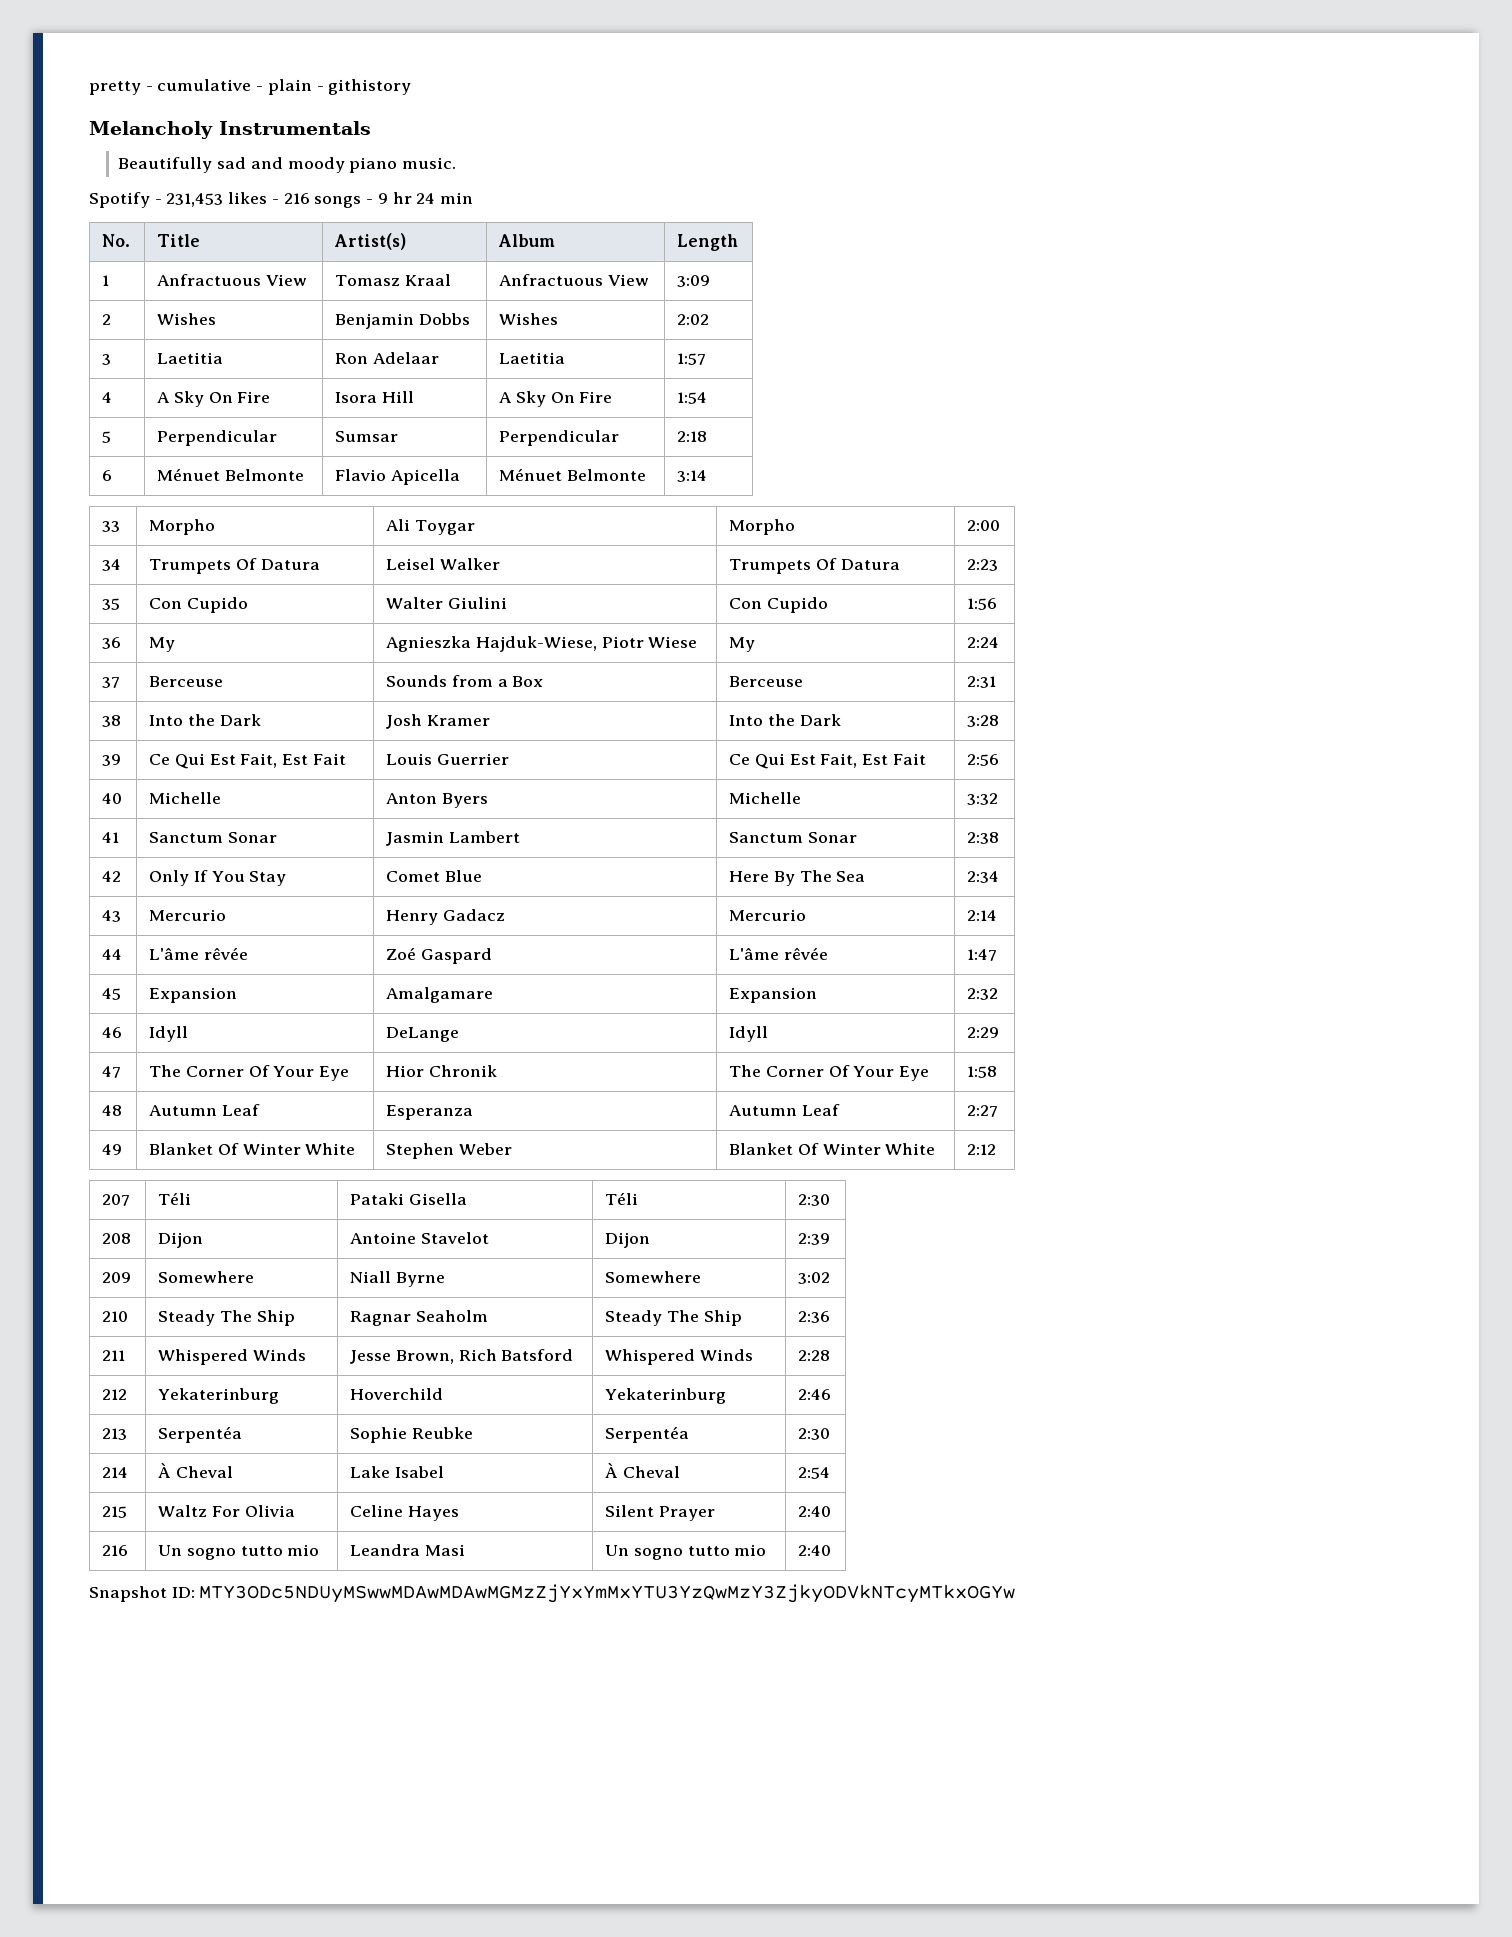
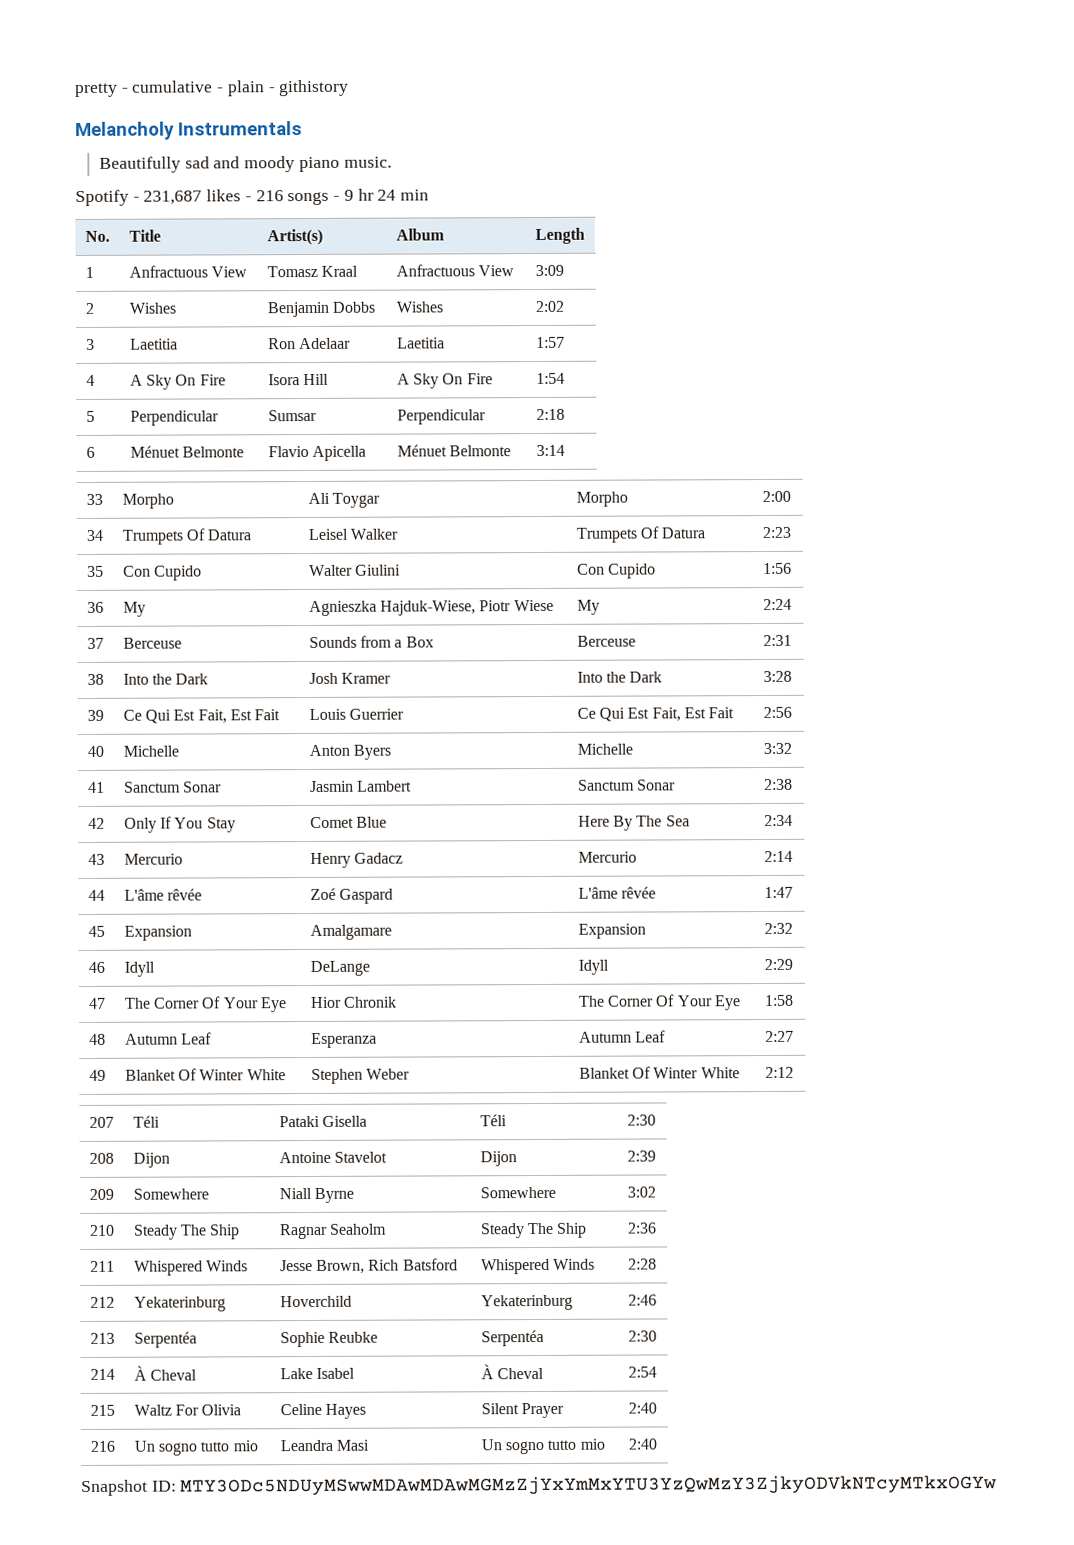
[166,193,224,207] 231,453 -> [143,190,203,205] 231,687

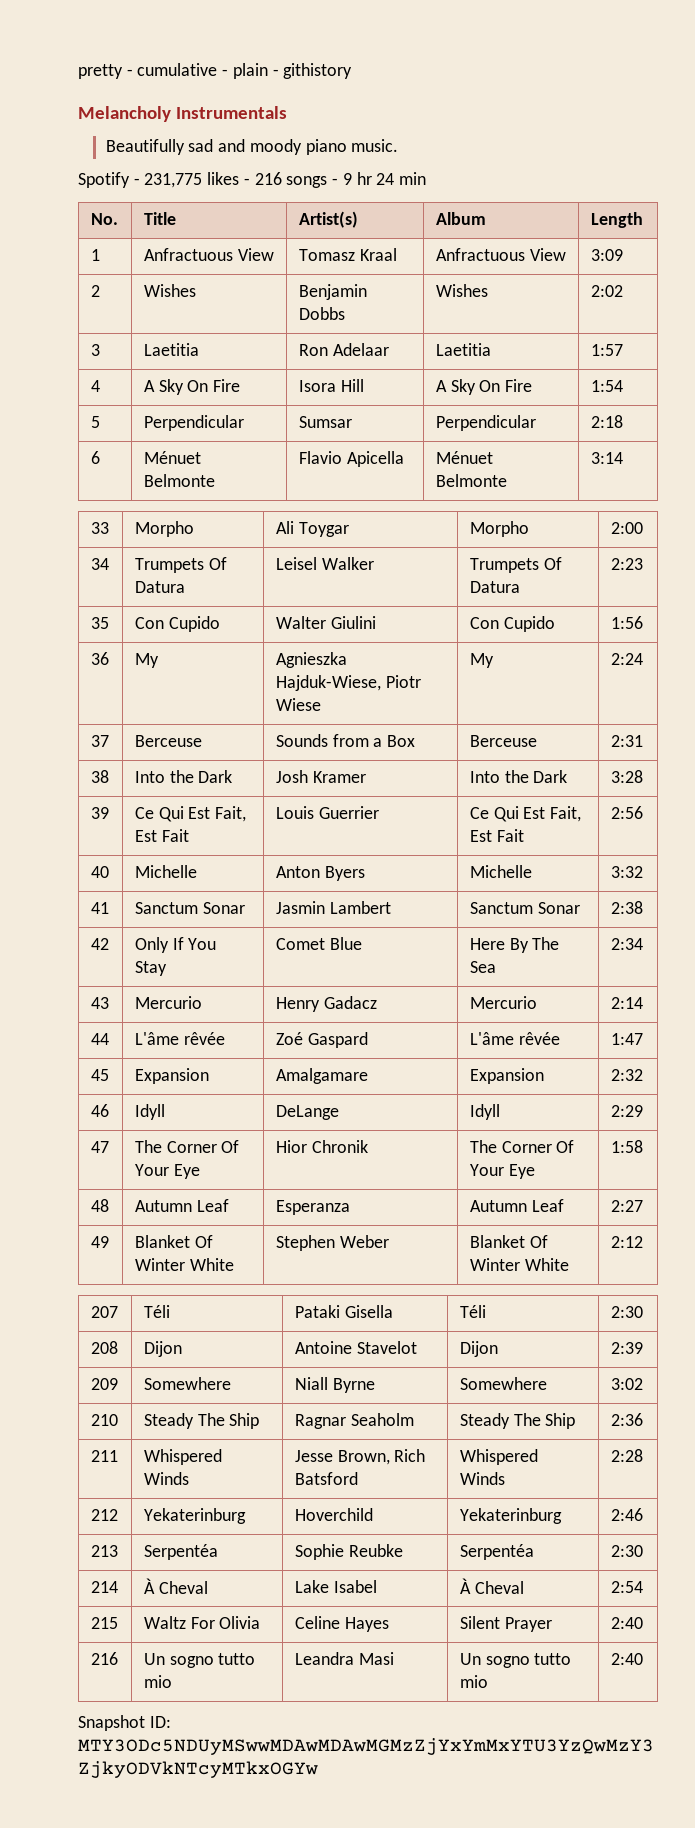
[143,190,203,205] 231,687 -> [144,173,203,188] 231,775

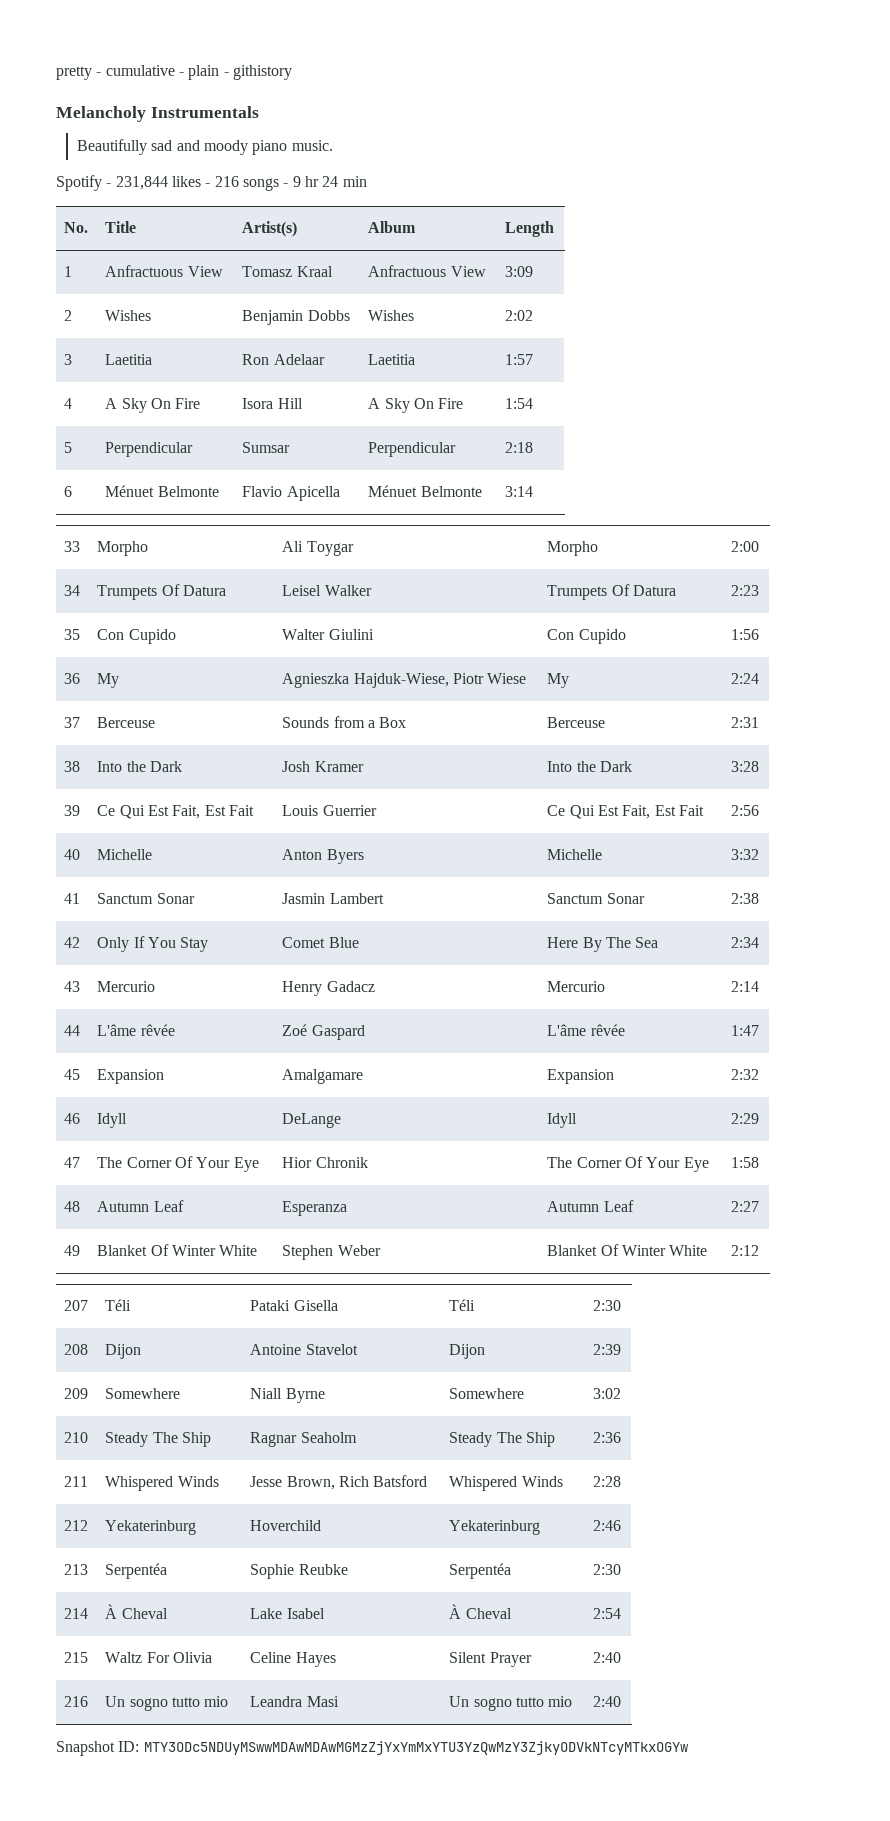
[144,173,203,188] 231,775 -> [115,176,168,190] 231,844

